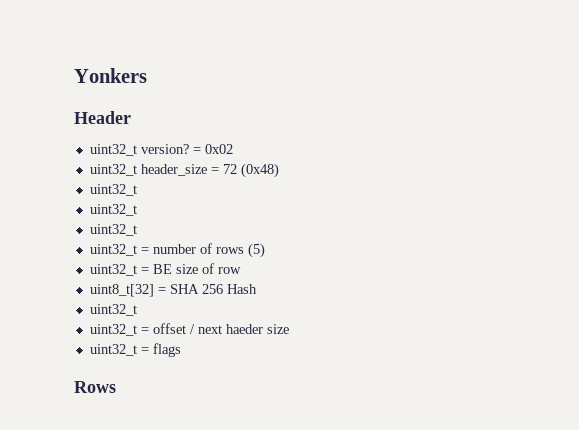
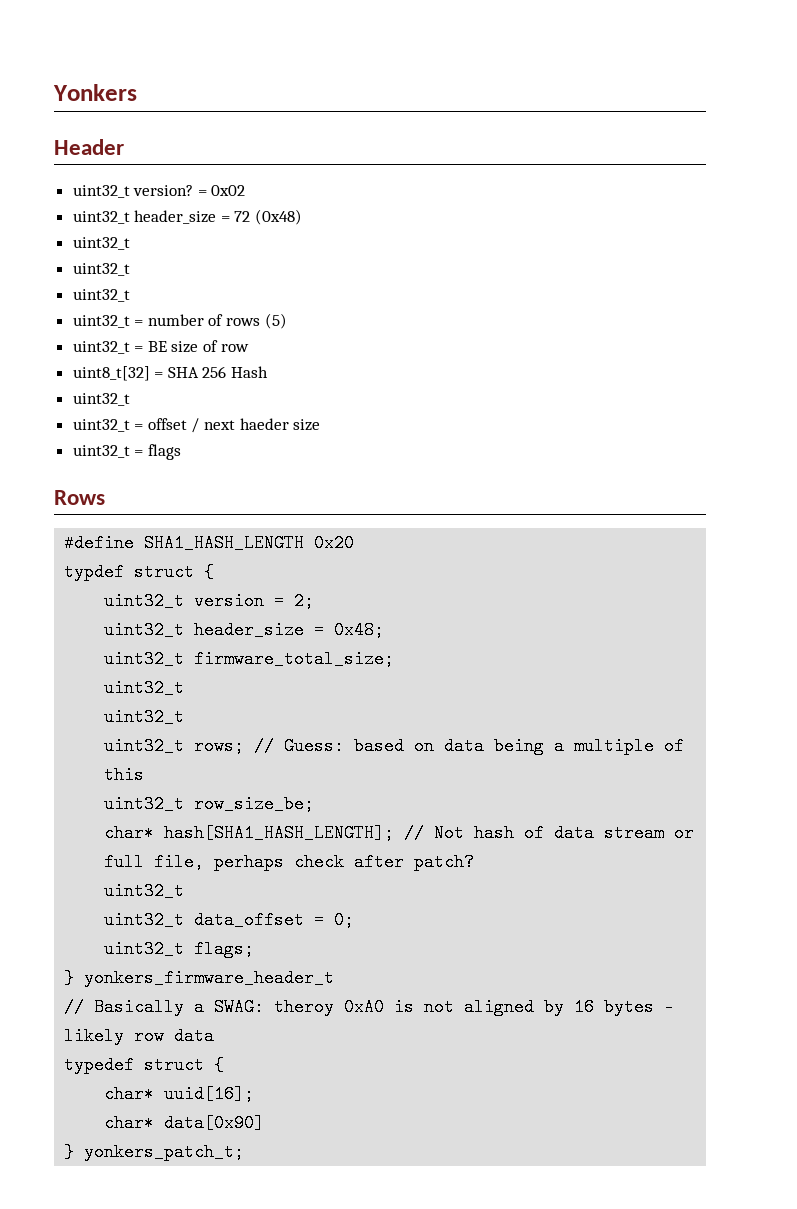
(116, 387) none -> [64,534,355,552] [64,563,215,581] [104,592,315,610] [104,621,385,639] [104,650,395,668] [104,679,185,697] [104,708,185,726] [104,737,685,755] [104,766,145,784] [104,795,315,813] [104,824,695,842] [104,853,475,871] [104,882,185,900] [104,911,355,929] [104,940,255,958] [64,969,335,987] [64,998,675,1016] [64,1027,215,1045] [64,1056,225,1074] [104,1085,255,1103] [104,1114,265,1132] [64,1143,245,1161] // #define SHA1_HASH_LENGTH 0x20 // typdef struct { // uint32_t version = 2; // uint32_t header_size = 0x48; // uint32_t firmware_total_size; // uint32_t // uint32_t // uint32_t rows; // Guess: based on data being a multiple of this // uint32_t row_size_be; // char* hash[SHA1_HASH_LENGTH]; // Not hash of data stream or full file, perhaps check after patch? // uint32_t // uint32_t data_offset = 0; // uint32_t flags; // } yonkers_firmware_header_t // // Basically a SWAG: theroy 0xA0 is not aligned by 16 bytes - likely row data // typedef struct { // char* uuid[16]; // char* data[0x90] // } yonkers_patch_t;

